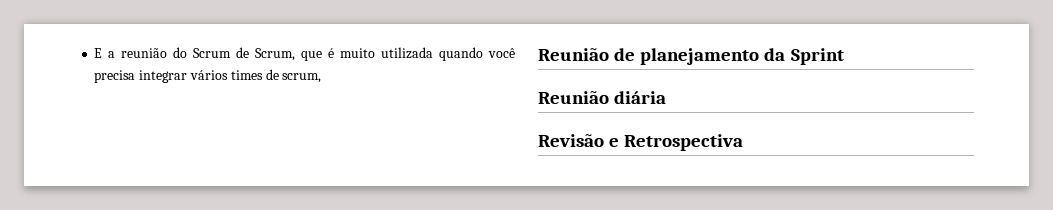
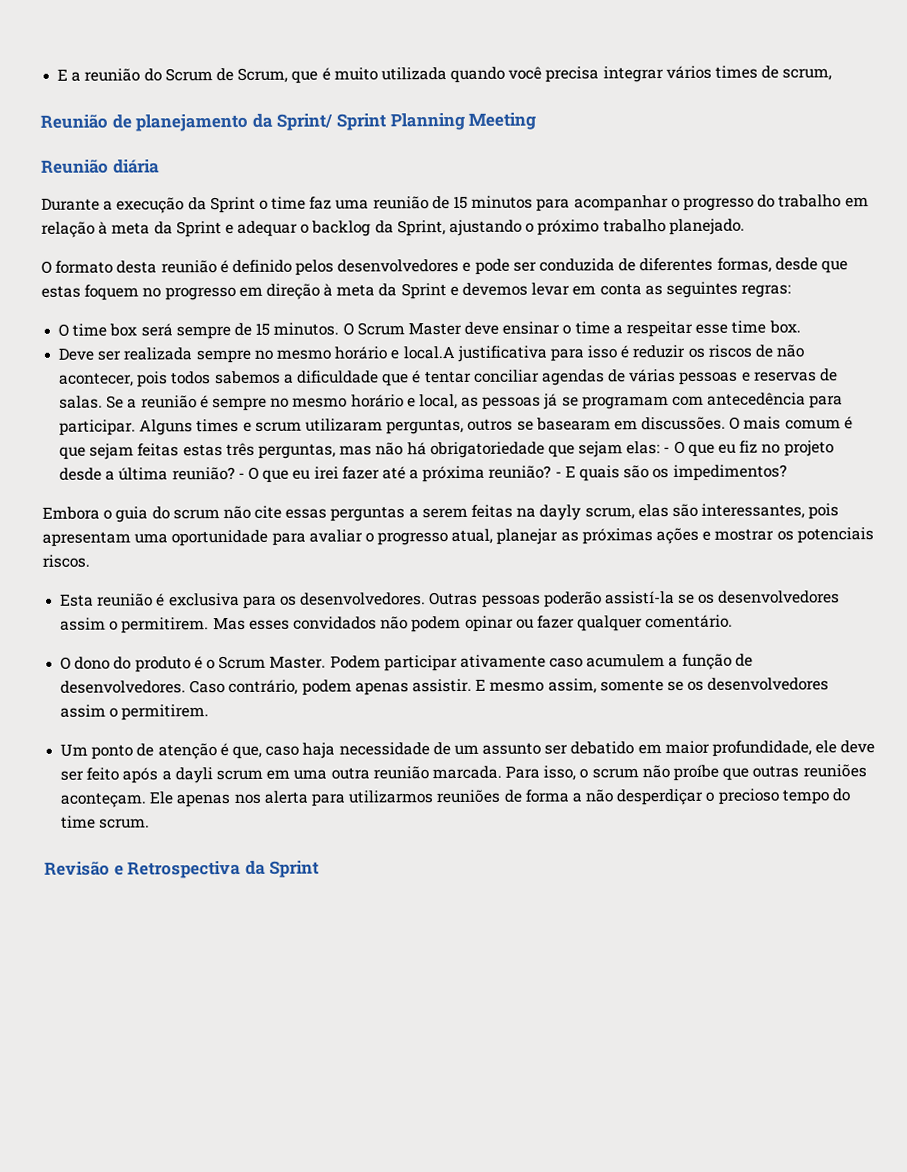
[790,48,844,65] Sprint -> [276,112,537,131] Sprint/ Sprint Planning Meeting
(667, 97) none -> [41,194,869,214] [41,218,745,238] [41,257,848,276] [41,281,792,301] [58,320,801,340] [58,344,805,364] [59,368,839,388] [59,392,844,412] [59,416,853,436] [59,440,834,460] [59,464,787,483] [42,503,840,523] [42,527,874,547] [42,554,90,568] [60,590,841,609] [60,614,734,634] [60,653,753,673] [60,677,830,696] [60,704,210,721] [60,740,876,760] [60,764,867,784] [60,788,851,808] [61,815,151,829] // Durante a execução da Sprint o time faz uma reunião de 15 minutos para acompanhar o progresso do trabalho em relação à meta da Sprint e adequar o backlog da Sprint, ajustando o próximo trabalho planejado. // O formato desta reunião é definido pelos desenvolvedores e pode ser conduzida de diferentes formas, desde que estas foquem no progresso em direção à meta da Sprint e devemos levar em conta as seguintes regras: // O time box será sempre de 15 minutos. O Scrum Master deve ensinar o time a respeitar esse time box. // Deve ser realizada sempre no mesmo horário e local.A justificativa para isso é reduzir os riscos de não acontecer, pois todos sabemos a dificuldade que é tentar conciliar agendas de várias pessoas e reservas de salas. Se a reunião é sempre no mesmo horário e local, as pessoas já se programam com antecedência para participar. Alguns times e scrum utilizaram perguntas, outros se basearam em discussões. O mais comum é que sejam feitas estas três perguntas, mas não há obrigatoriedade que sejam elas: - O que eu fiz no projeto desde a última reunião? - O que eu irei fazer até a próxima reunião? - E quais são os impedimentos? // Embora o guia do scrum não cite essas perguntas a serem feitas na dayly scrum, elas são interessantes, pois apresentam uma oportunidade para avaliar o progresso atual, planejar as próximas ações e mostrar os potenciais riscos. // Esta reunião é exclusiva para os desenvolvedores. Outras pessoas poderão assistí-la se os desenvolvedores assim o permitirem. Mas esses convidados não podem opinar ou fazer qualquer comentário. // O dono do produto é o Scrum Master. Podem participar ativamente caso acumulem a função de desenvolvedores. Caso contrário, podem apenas assistir. E mesmo assim, somente se os desenvolvedores assim o permitirem. // Um ponto de atenção é que, caso haja necessidade de um assunto ser debatido em maior profundidade, ele deve ser feito após a dayli scrum em uma outra reunião marcada. Para isso, o scrum não proíbe que outras reuniões aconteçam. Ele apenas nos alerta para utilizarmos reuniões de forma a não desperdiçar o precioso tempo do time scrum.
(744, 142) none -> [244,860,320,878] da Sprint

